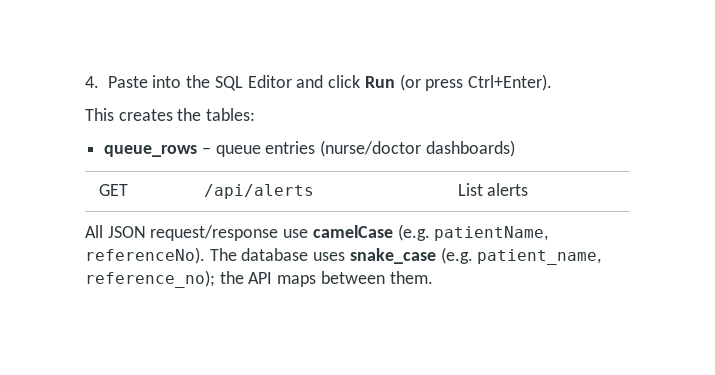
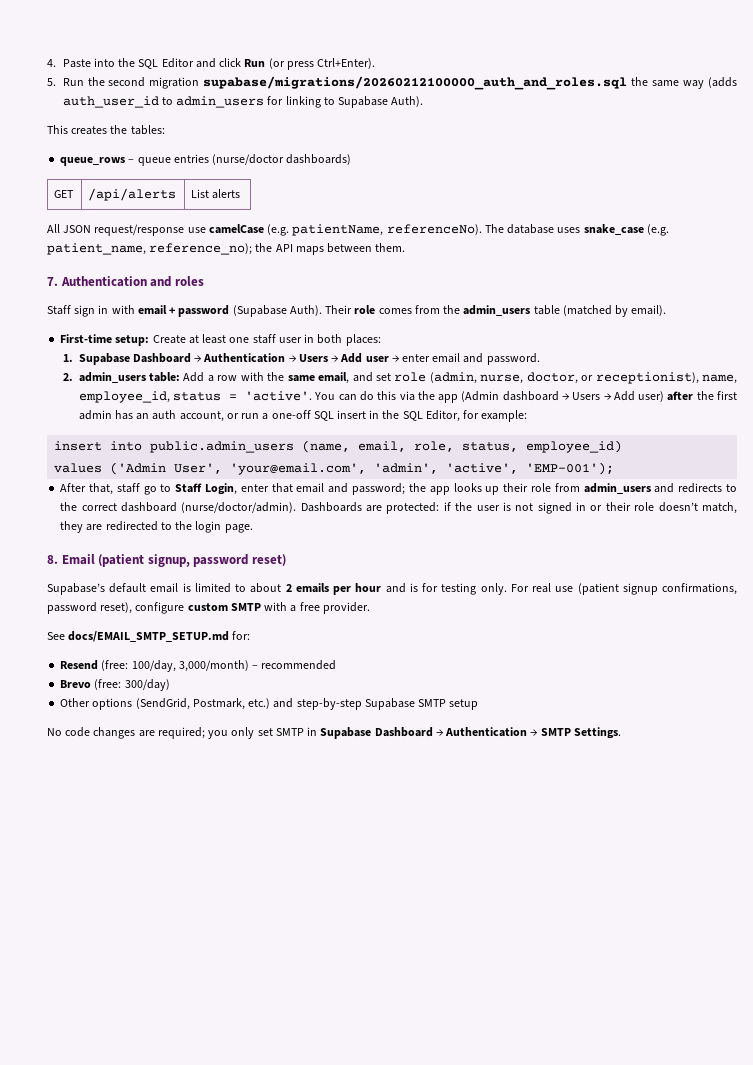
(552, 82) none -> [47,76,737,90] [62,96,424,108] // 5. Run the second migration supabase/migrations/20260212100000_auth_and_roles.sql the same way (adds auth_user_id to admin_users for linking to Supabase Auth).
(433, 277) none -> [47,276,204,287] [47,305,667,317] [60,334,381,346] [62,353,540,365] [62,372,738,384] [78,391,738,403] [78,410,528,422] [54,440,623,453] [54,462,615,475] [60,483,737,495] [60,502,737,514] [60,521,253,533] [47,554,286,567] [47,583,737,595] [47,602,370,614] [47,631,251,642] [60,660,337,672] [60,679,170,691] [60,698,479,710] [47,727,621,739] // 7. Authentication and roles // Staff sign in with email + password (Supabase Auth). Their role comes from the admin_users table (matched by email). // First-time setup: Create at least one staff user in both places: // 1. Supabase Dashboard → Authentication → Users → Add user → enter email and password. // 2. admin_users table: Add a row with the same email, and set role (admin, nurse, doctor, or receptionist), name, employee_id, status = 'active'. You can do this via the app (Admin dashboard → Users → Add user) after the first admin has an auth account, or run a one-off SQL insert in the SQL Editor, for example: // insert into public.admin_users (name, email, role, status, employee_id) // values ('Admin User', 'your@email.com', 'admin', 'active', 'EMP-001'); // After that, staff go to Staff Login, enter that email and password; the app looks up their role from admin_users and redirects to the correct dashboard (nurse/doctor/admin). Dashboards are protected: if the user is not signed in or their role doesn’t match, they are redirected to the login page. // 8. Email (patient signup, password reset) // Supabase’s default email is limited to about 2 emails per hour and is for testing only. For real use (patient signup confirmations, password reset), configure custom SMTP with a free provider. // See docs/EMAIL_SMTP_SETUP.md for: // Resend (free: 100/day, 3,000/month) – recommended // Brevo (free: 300/day) // Other options (SendGrid, Postmark, etc.) and step-by-step Supabase SMTP setup // No code changes are required; you only set SMTP in Supabase Dashboard → Authentication → SMTP Settings.

